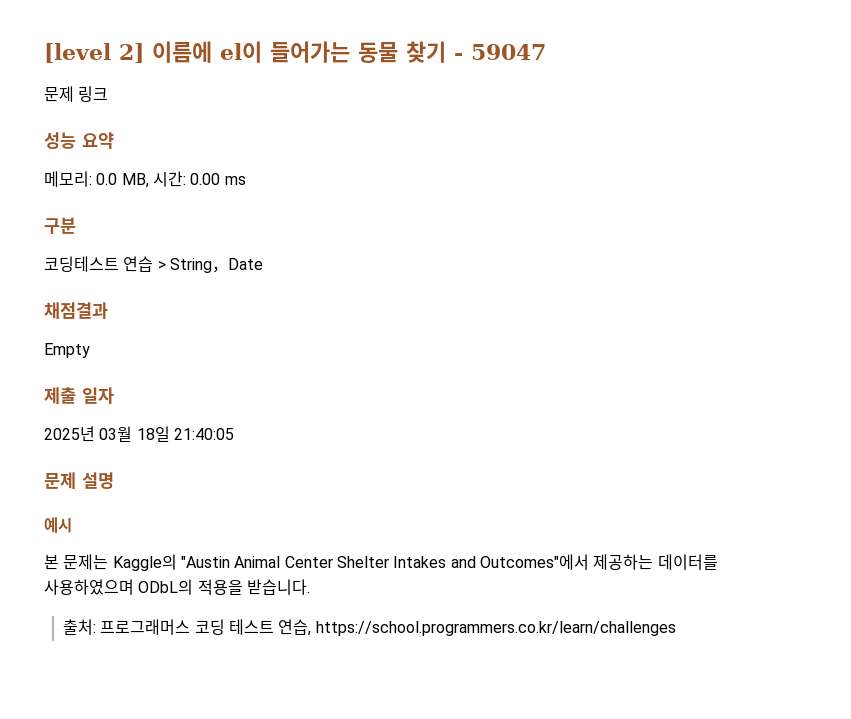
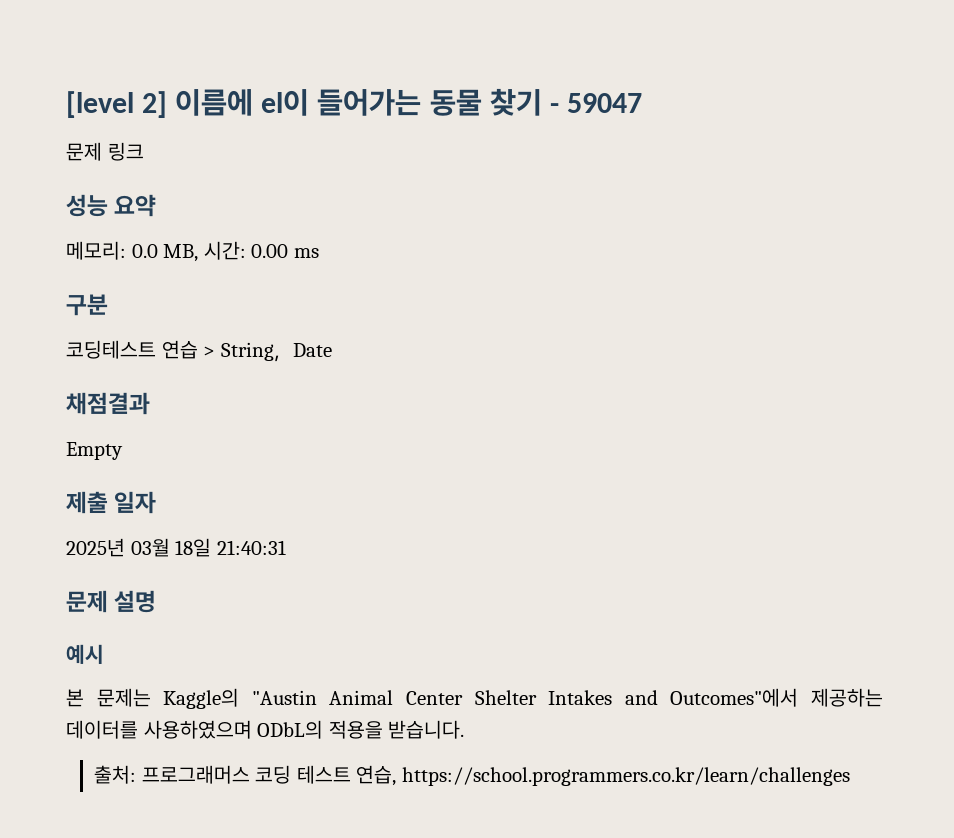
[173,428,234,440] 21:40:05 -> [216,540,286,555] 21:40:31

